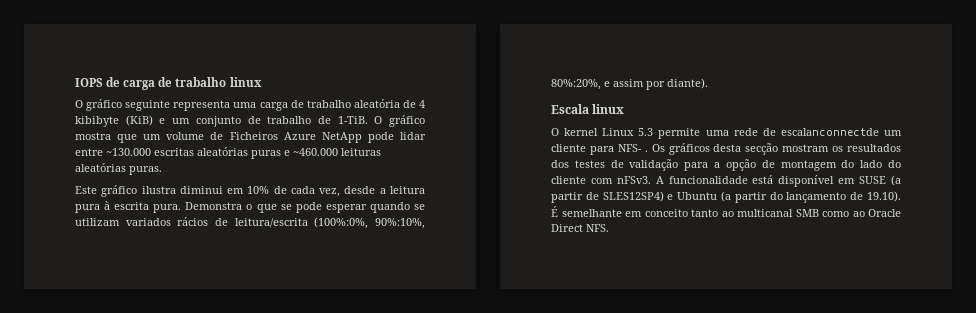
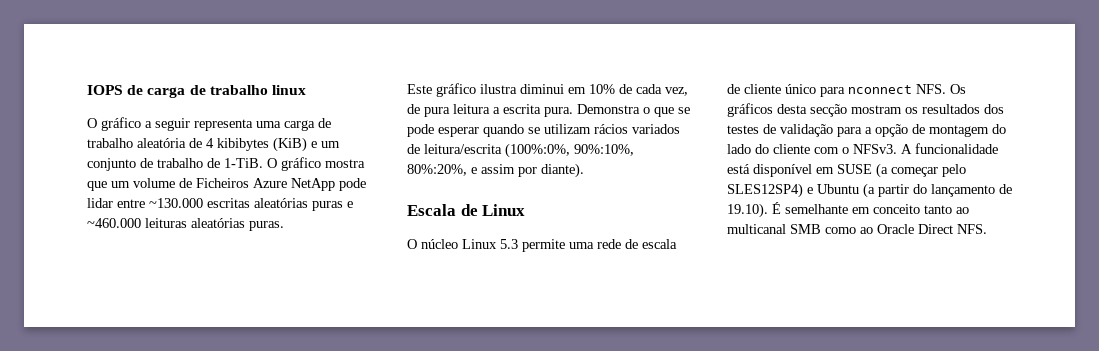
[125,100,171,111] seguinte -> [145,118,190,131] a seguir
[75,116,119,127] kibibyte -> [217,138,269,151] kibibytes
[344,186,425,194] [75,201,111,213] desde a leitura pura à -> [407,104,500,117] de pura leitura a
[125,217,209,226] variados rácios -> [594,124,680,134] rácios variados
[592,104,625,114] [551,128,599,136] linux // O kernel -> [460,204,526,216] [407,239,458,249] de Linux // O núcleo
[780,128,902,136] [551,144,648,155] escalanconnectde um cliente para NFS- . -> [642,239,677,249] [727,84,946,97] escala de cliente único para nconnect NFS.
[616,176,651,184] nFSv3. -> [842,144,897,154] o NFSv3.
[551,192,599,203] partir de -> [891,164,966,177] começar pelo

